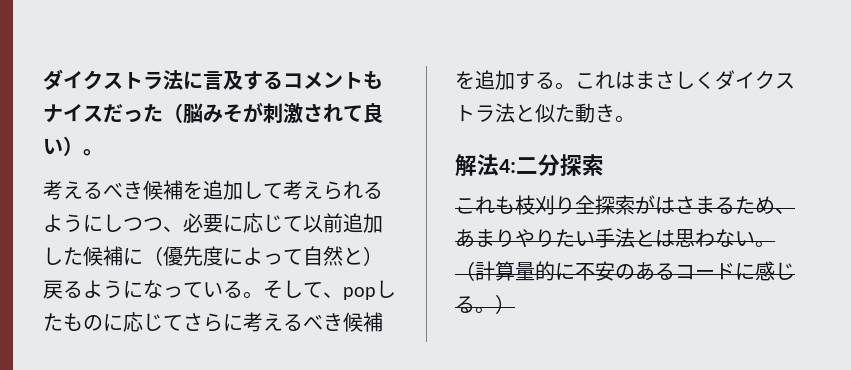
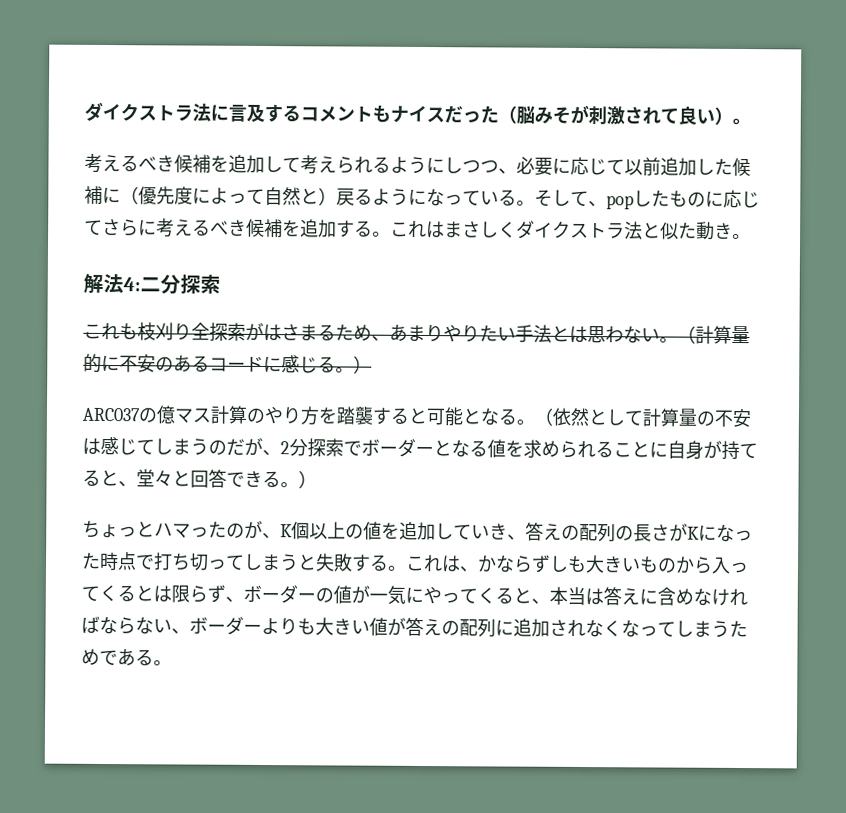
(515, 304) none -> [82,405,751,428] [82,436,758,460] [82,469,317,489] [82,520,753,543] [81,551,749,574] [81,584,748,607] [81,615,748,638] [81,648,172,667] // ARC037の億マス計算のやり方を踏襲すると可能となる。（依然として計算量の不安は感じてしまうのだが、2分探索でボーダーとなる値を求められることに自身が持てると、堂々と回答できる。） // ちょっとハマったのが、K個以上の値を追加していき、答えの配列の長さがKになった時点で打ち切ってしまうと失敗する。これは、かならずしも大きいものから入ってくるとは限らず、ボーダーの値が一気にやってくると、本当は答えに含めなければならない、ボーダーよりも大きい値が答えの配列に追加されなくなってしまうためである。

